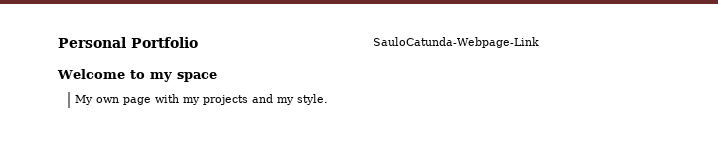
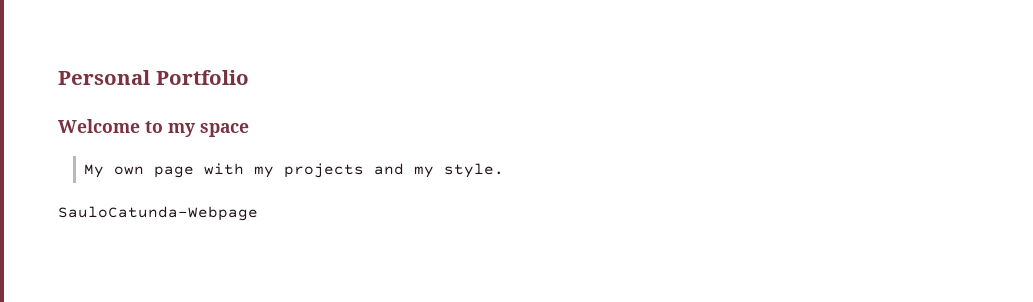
[373,37,539,48] SauloCatunda-Webpage-Link -> [58,206,258,221] SauloCatunda-Webpage

